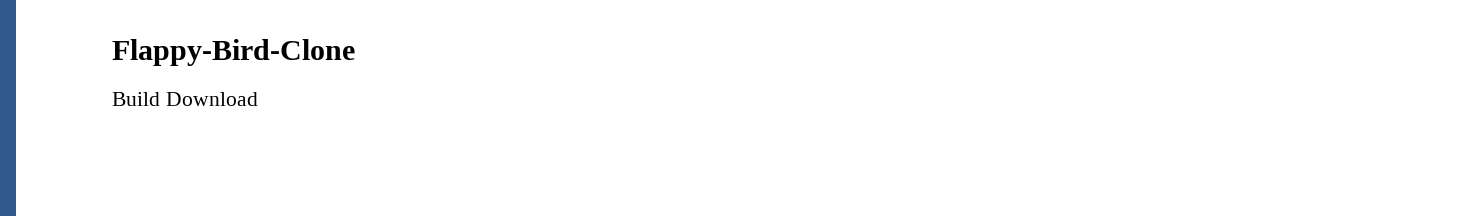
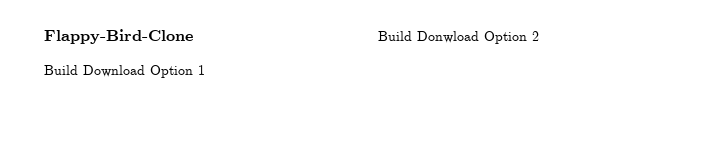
(258, 99) none -> [150,65,205,78] [378,31,539,44] Option 1 // Build Donwload Option 2

